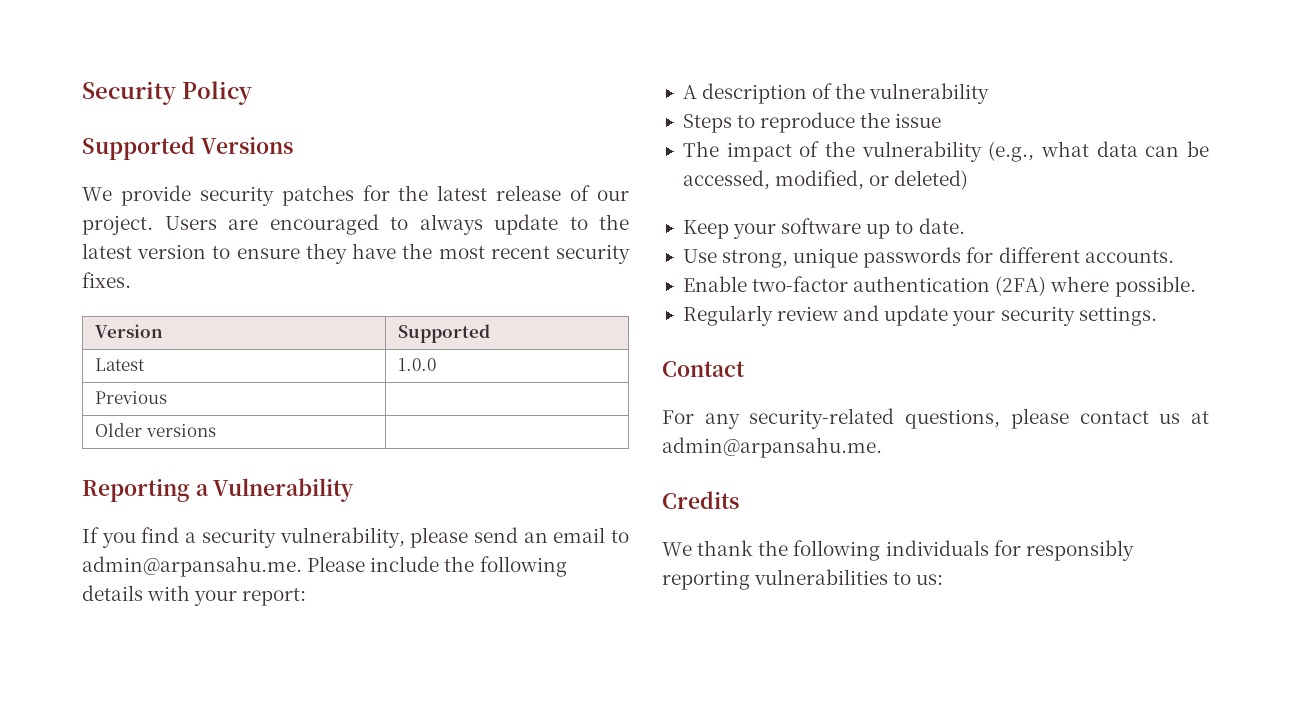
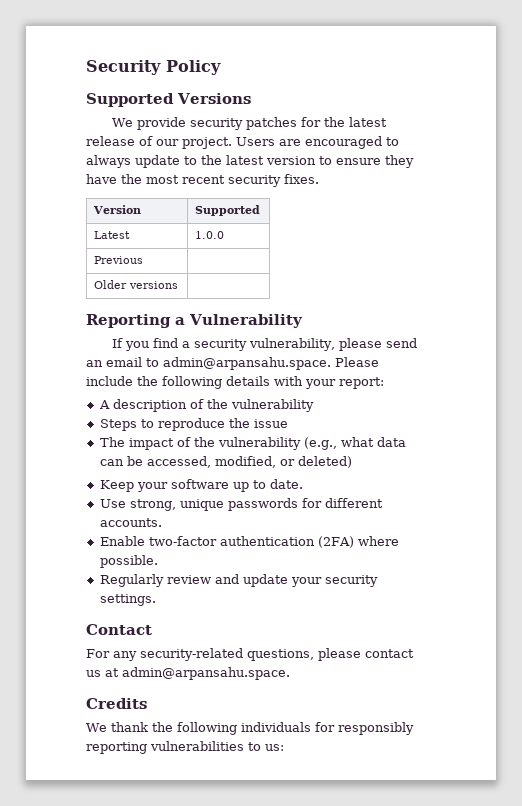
[82,556,302,577] admin@arpansahu.me. -> [163,357,331,370] admin@arpansahu.space.
[662,437,882,458] admin@arpansahu.me. -> [122,667,290,680] admin@arpansahu.space.

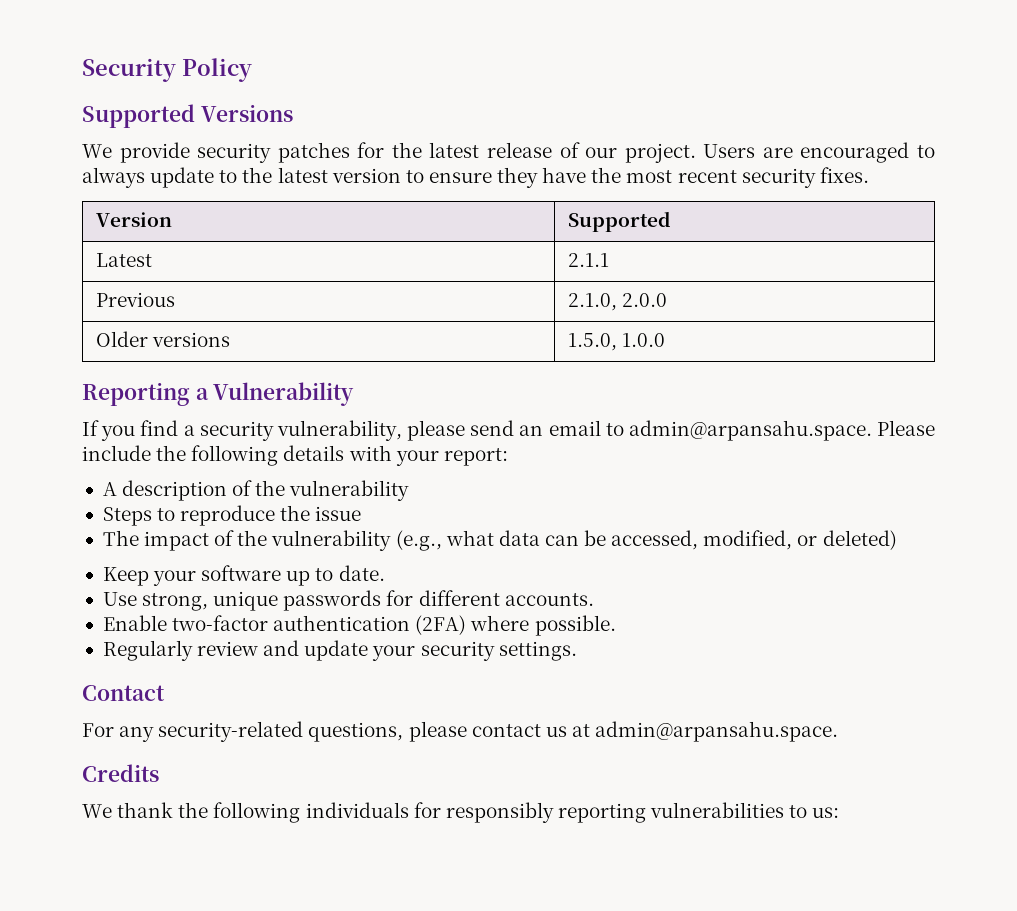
[195,231,225,239] 1.0.0 -> [568,253,610,267] 2.1.1
(144, 260) none -> [568,293,668,311] 2.1.0, 2.0.0
(179, 285) none -> [568,333,666,351] 1.5.0, 1.0.0

